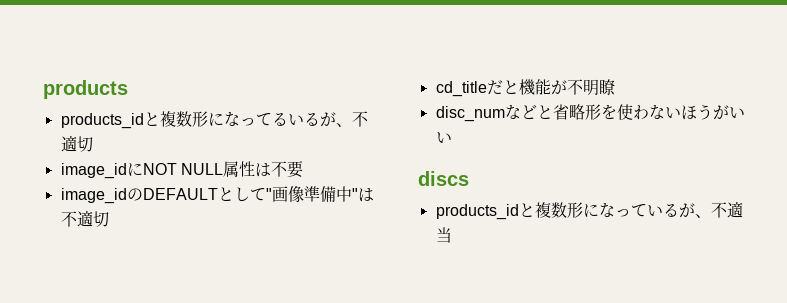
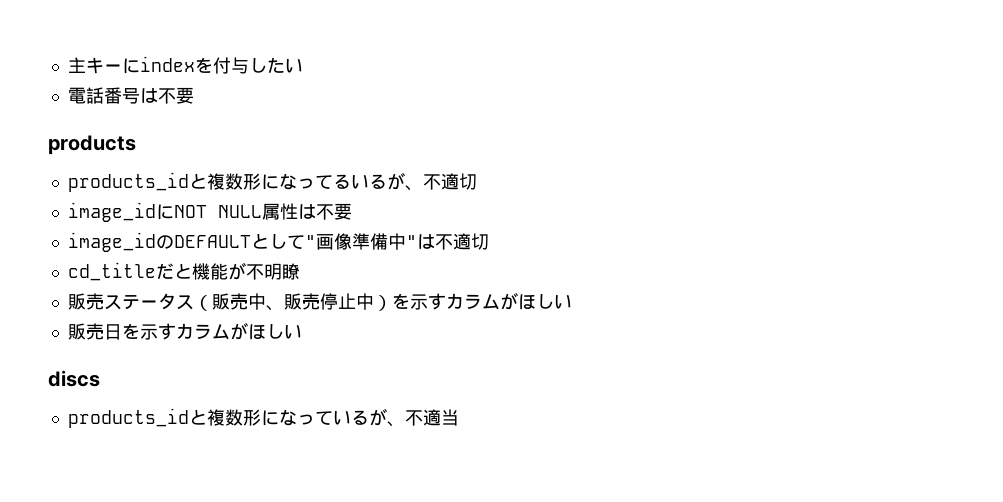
(43, 89) none -> [67,56,303,74] [67,87,194,104] 主キーにindexを付与したい // 電話番号は不要 //
[435,104,745,122] disc_numなどと省略形を使わないほうがい -> [67,292,572,311] [67,322,284,340] 販売ステータス（販売中、販売停止中）を示すカラムがほしい // 販売日を示すカラムがほし

